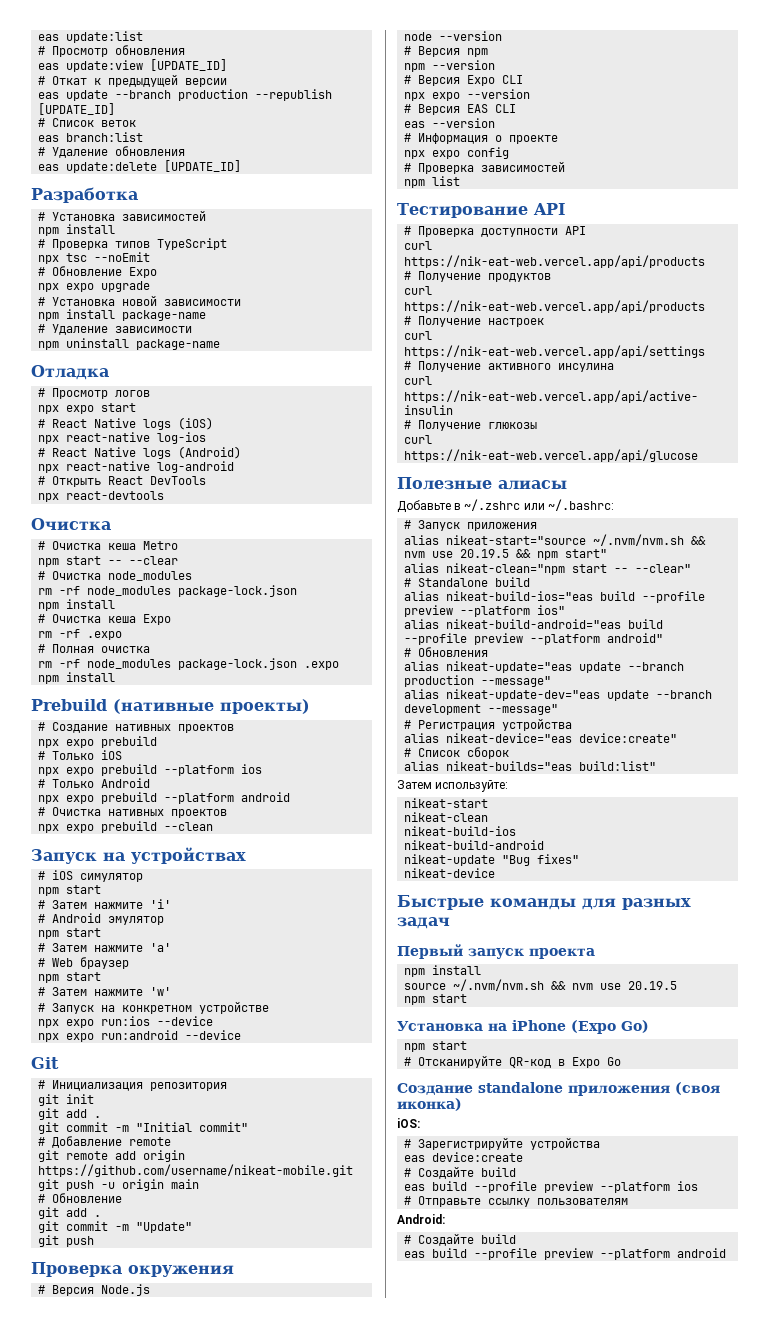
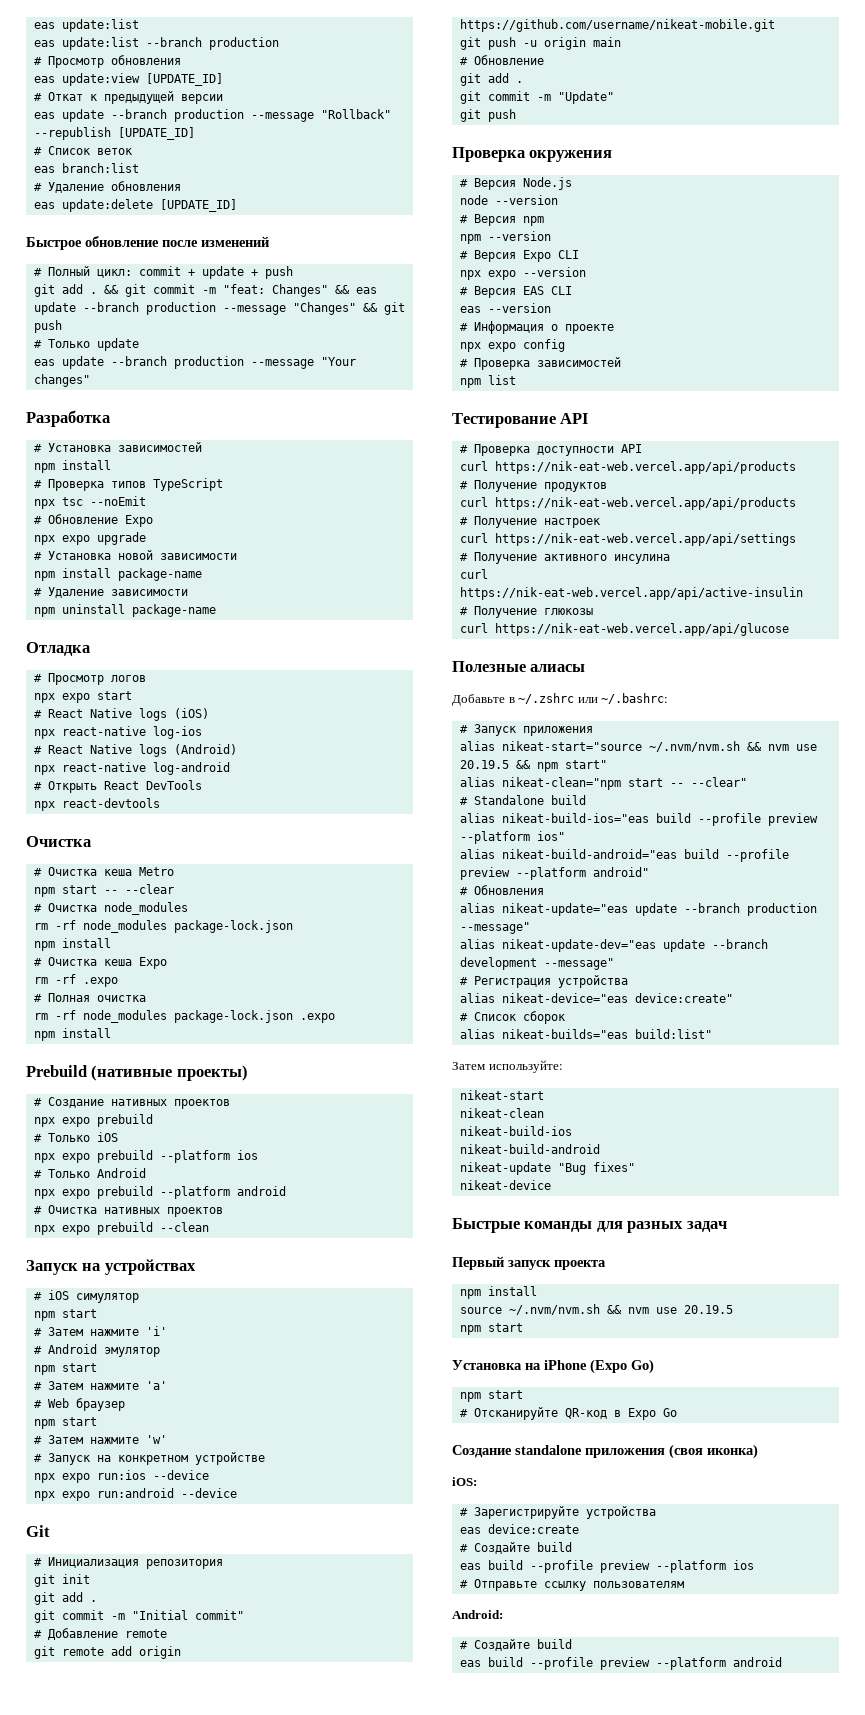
[38,31,144,43] eas update:list -> [33,19,139,32] [33,37,279,50] eas update:list // eas update:list --branch production
(249, 95) none -> [250,109,391,122] --message "Rollback"
(242, 166) none -> [26,236,269,250] [33,266,293,279] [33,284,377,297] [33,302,405,315] [33,320,62,333] [33,338,139,351] [33,356,356,369] [33,374,90,387] // Быстрое обновление после изменений // # Полный цикл: commit + update + push // git add . && git commit -m "feat: Changes" && eas update --branch production --message "Changes" && git push // # Только update // eas update --branch production --message "Your changes"

